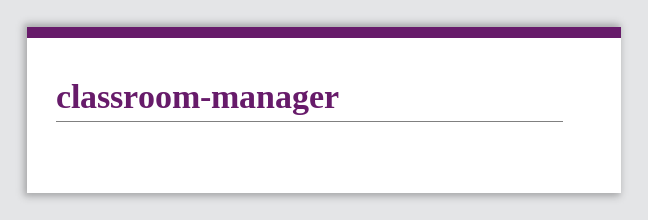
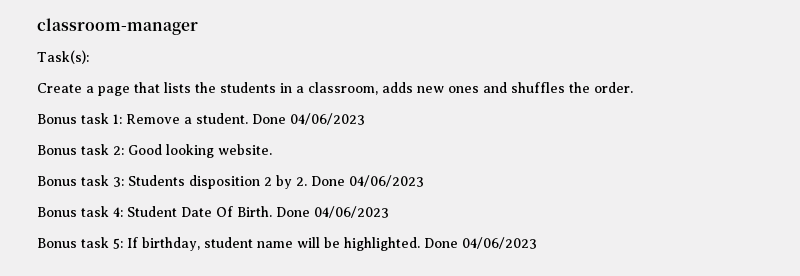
(339, 99) none -> [37,50,89,64] [37,82,633,96] [37,113,365,125] [37,144,272,158] [37,175,424,189] [37,206,389,218] [37,237,537,251] // Task(s): // Create a page that lists the students in a classroom, adds new ones and shuffles the order. // Bonus task 1: Remove a student. Done 04/06/2023 // Bonus task 2: Good looking website. // Bonus task 3: Students disposition 2 by 2. Done 04/06/2023 // Bonus task 4: Student Date Of Birth. Done 04/06/2023 // Bonus task 5: If birthday, student name will be highlighted. Done 04/06/2023

